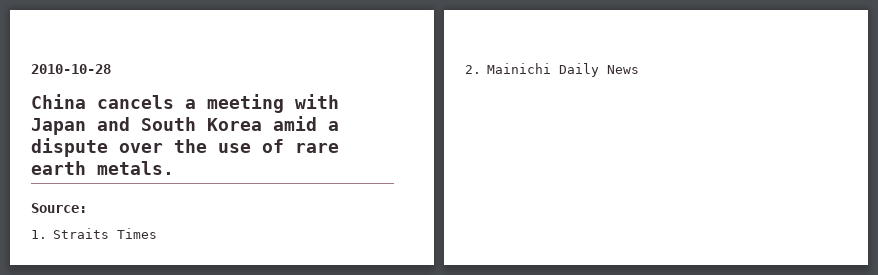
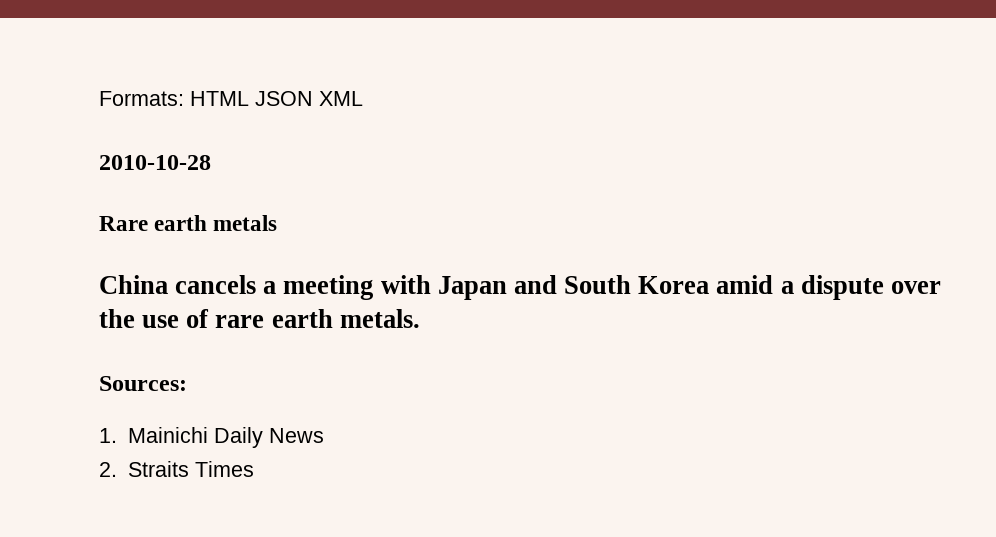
[31,64,111,74] 2010-10-28 -> [99,91,363,106] [99,155,211,170] [99,215,278,231] Formats: HTML JSON XML // 2010-10-28 // Rare earth metals
[31,203,87,213] [31,228,158,239] [465,65,481,74] Source: // 1. Straits Times // 2. -> [99,376,187,391] [99,428,117,443] Sources: // 1.
(640, 69) none -> [99,461,254,477] // 2. Straits Times

